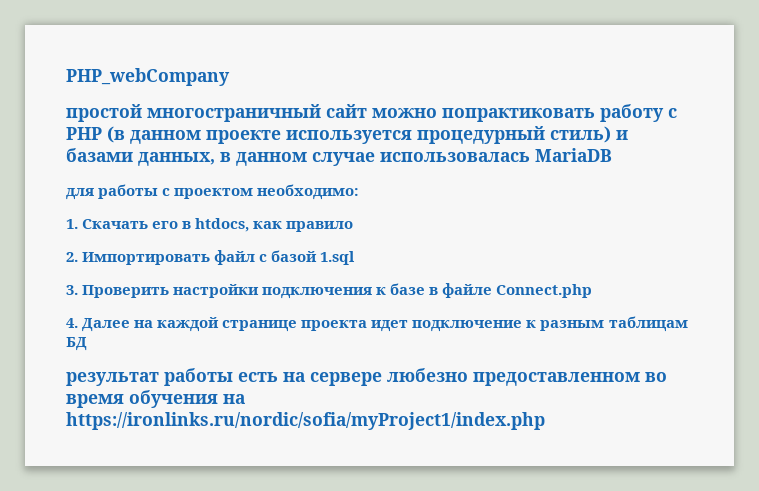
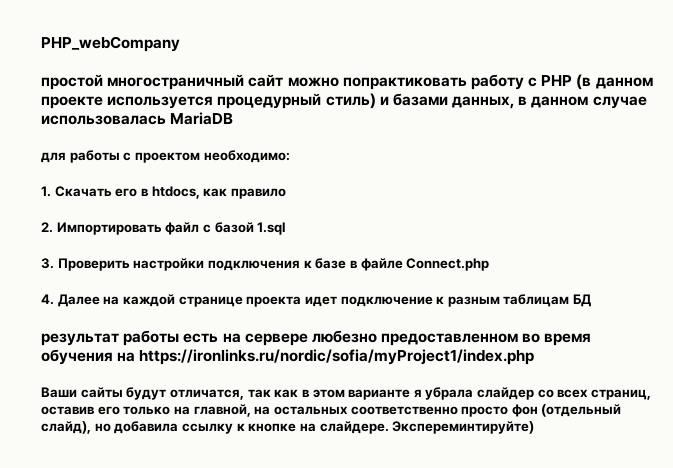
(545, 421) none -> [41,387,652,400] [41,404,622,417] [41,421,535,434] // Ваши сайты будут отличатся, так как в этом варианте я убрала cлайдер со всех страниц, оставив его только на главной, на остальных соответственно просто фон (отдельный слайд), но добавила ссылку к кнопке на слайдере. Экспереминтируйте)

